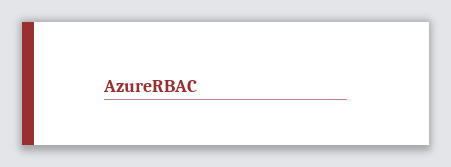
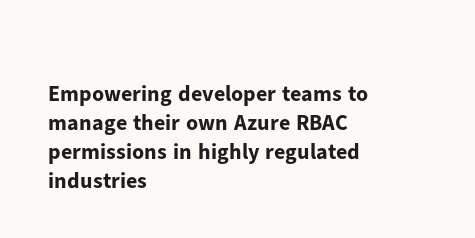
[103,80,197,92] AzureRBAC -> [48,85,368,106] [48,114,348,135] [48,143,360,164] [48,172,147,189] Empowering developer teams to manage their own Azure RBAC permissions in highly regulated industries

